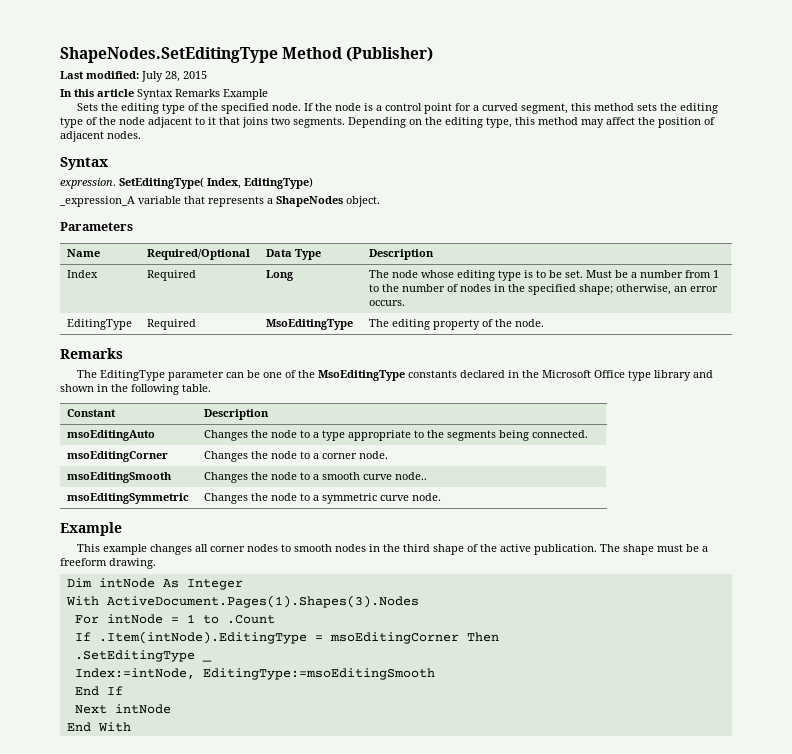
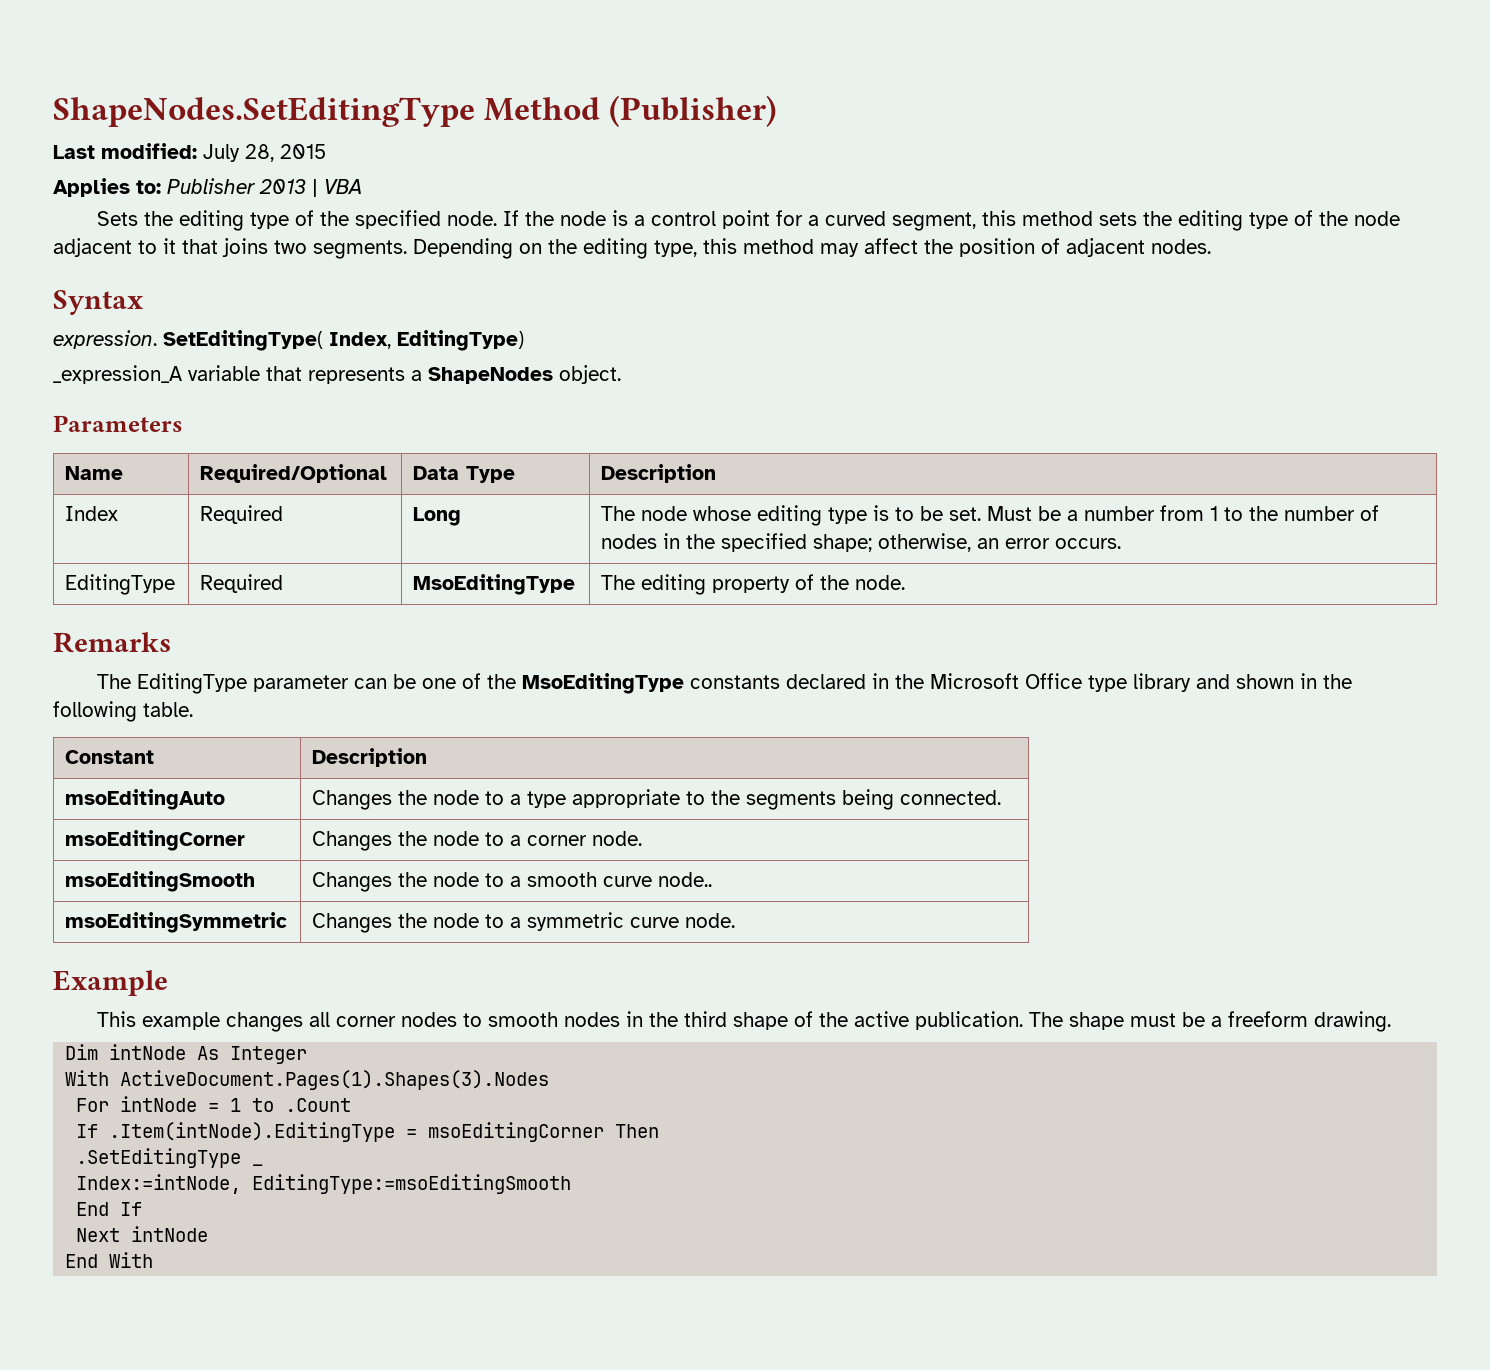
[60,89,268,100] In this article Syntax Remarks Example -> [53,178,362,197] Applies to: Publisher 2013 | VBA

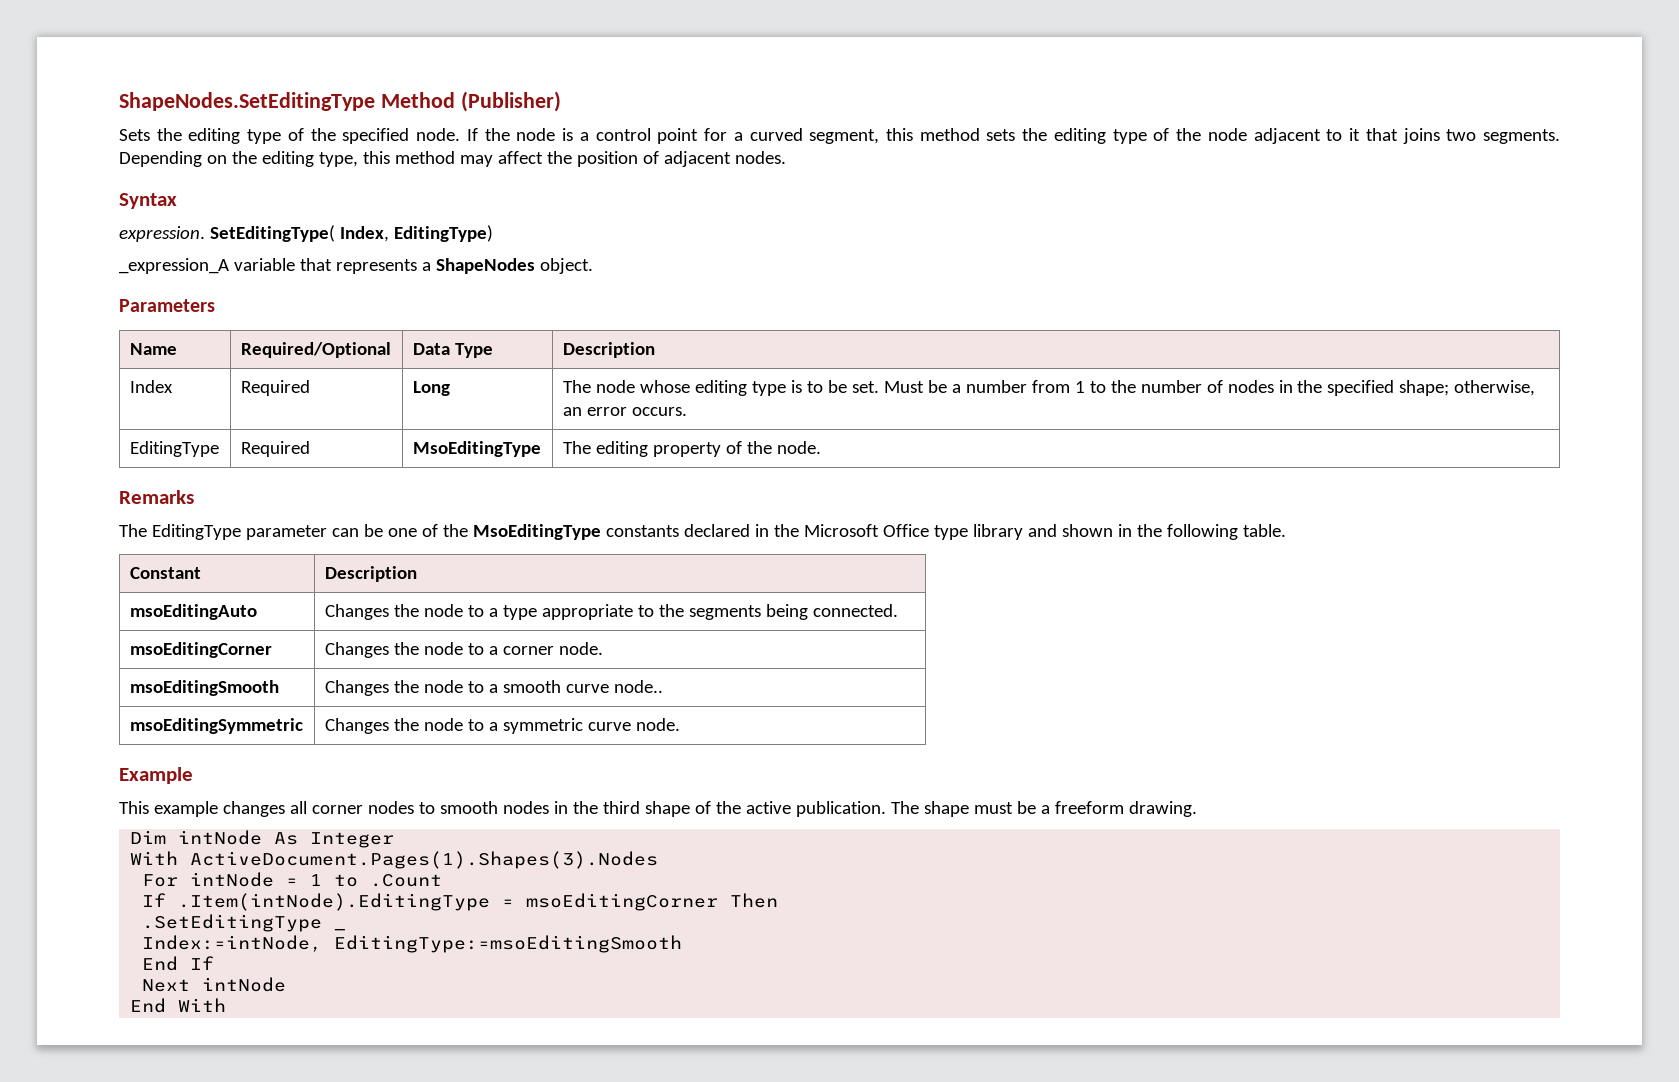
[53,143,326,162] [53,178,362,197] // Last modified: July 28, 2015 // Applies to: Publisher 2013 | VBA -> (561, 101) none

